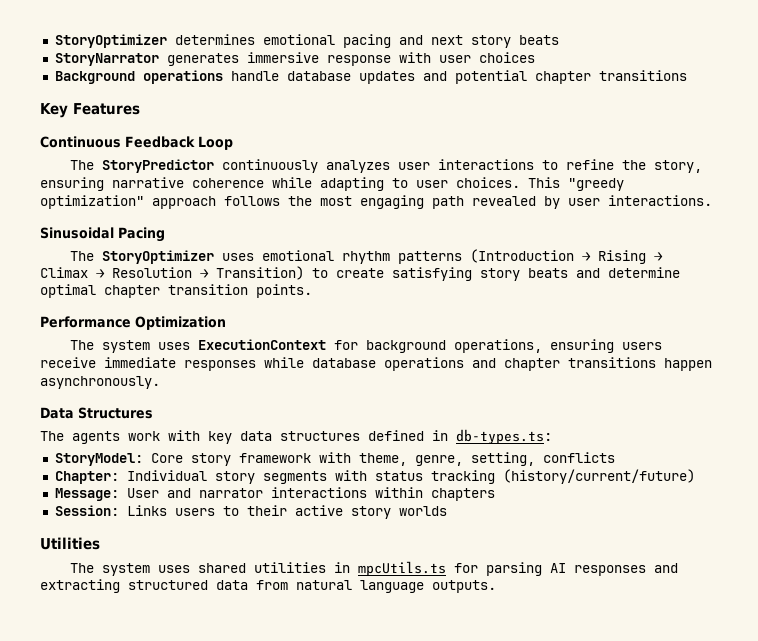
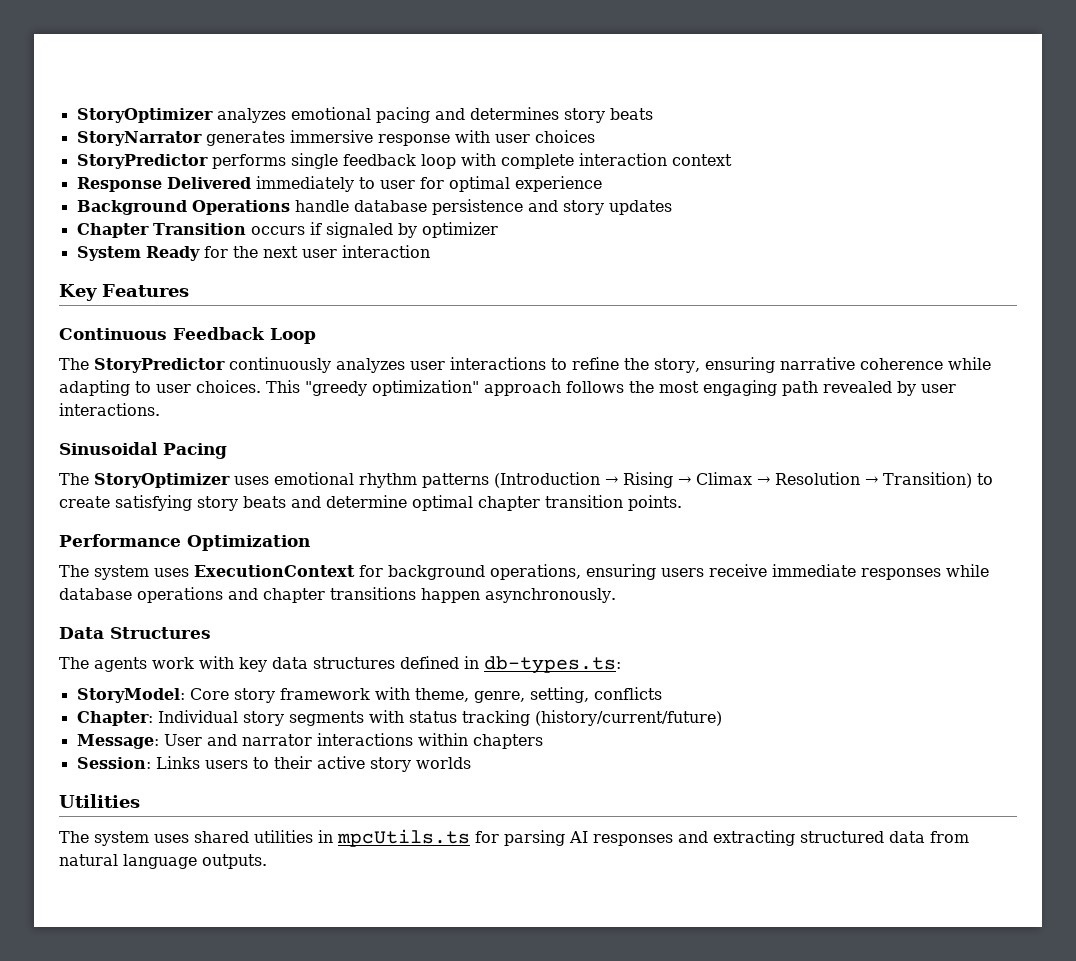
[54,34,255,48] StoryOptimizer determines -> [76,108,286,123] StoryOptimizer analyzes
[430,35,463,45] next -> [469,107,559,120] determines
(535, 57) none -> [76,153,732,169] [76,176,602,192] // StoryPredictor performs single feedback loop with complete interaction context // Response Delivered immediately to user for optimal experience
[142,70,223,84] operations -> [191,200,290,215] Operations
[358,70,687,84] updates and potential chapter transitions -> [431,199,672,215] [76,222,498,238] [76,245,430,261] persistence and story updates // Chapter Transition occurs if signaled by optimizer // System Ready for the next user interaction

